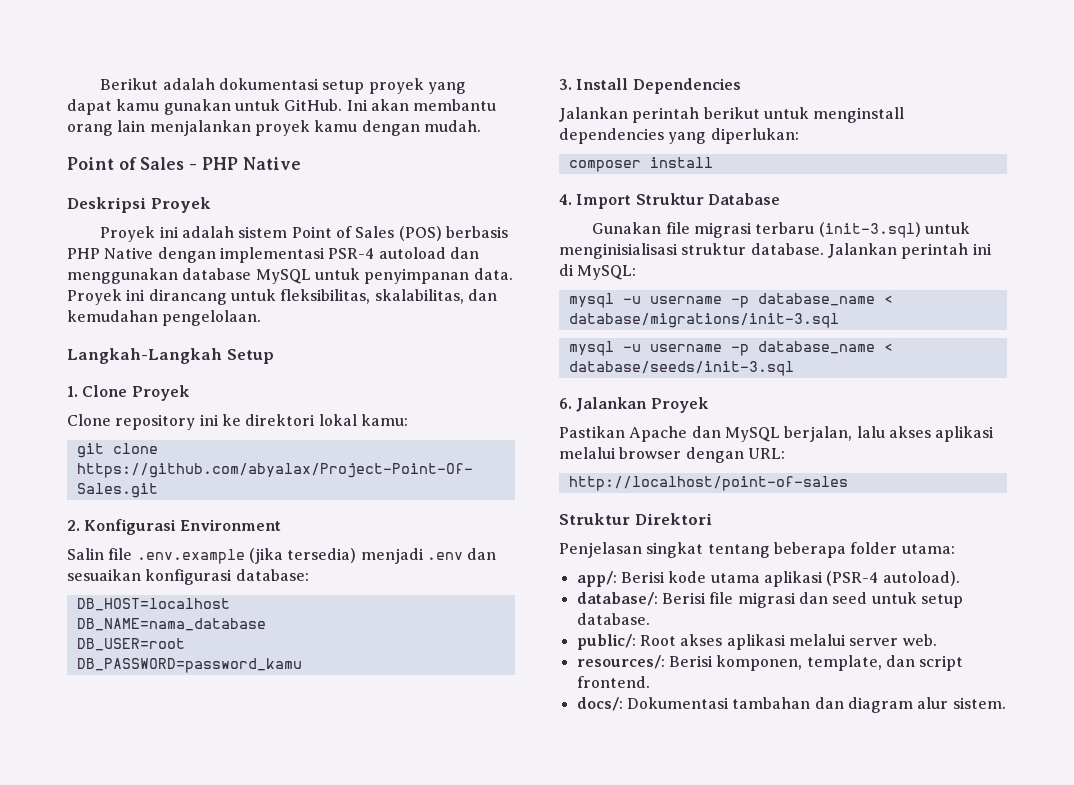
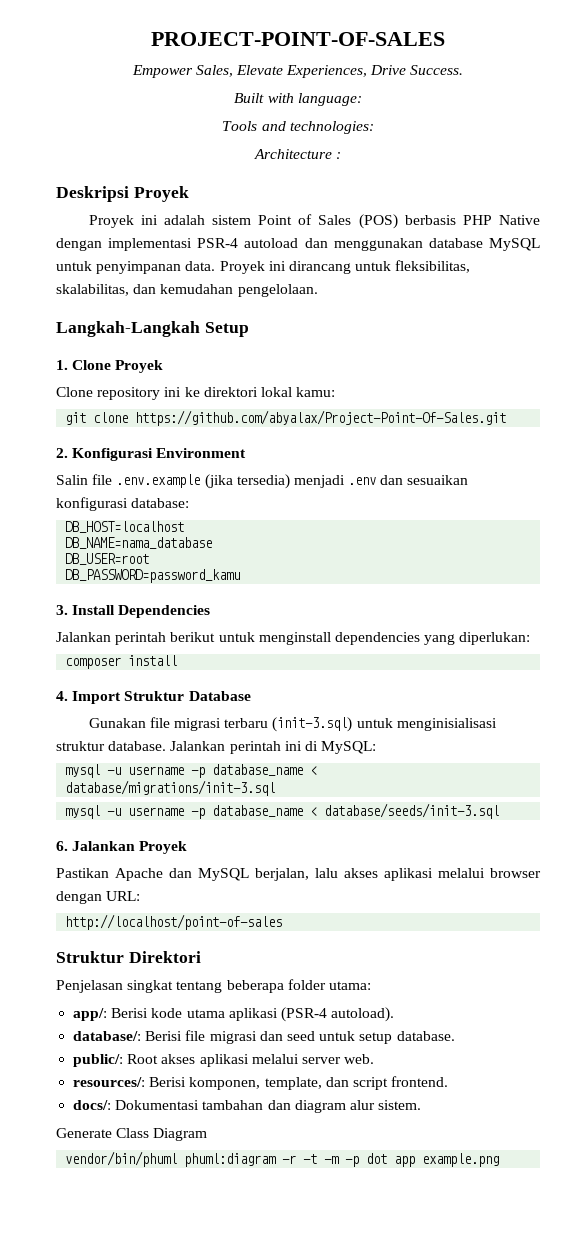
[100,78,466,94] [67,99,497,115] [67,120,481,136] [67,157,301,170] Berikut adalah dokumentasi setup proyek yang dapat kamu gunakan untuk GitHub. Ini akan membantu orang lain menjalankan proyek kamu dengan mudah. // Point of Sales - PHP Native -> [151,32,445,46] [131,65,464,78] [234,93,362,106] [222,121,374,134] [253,149,342,159] PROJECT-POINT-OF-SALES // Empower Sales, Elevate Experiences, Drive Success. // Built with language: // Tools and technologies: // Architecture :
(1006, 703) none -> [56,1128,208,1141] [65,1151,500,1167] // Generate Class Diagram // vendor/bin/phuml phuml:diagram -r -t -m -p dot app example.png

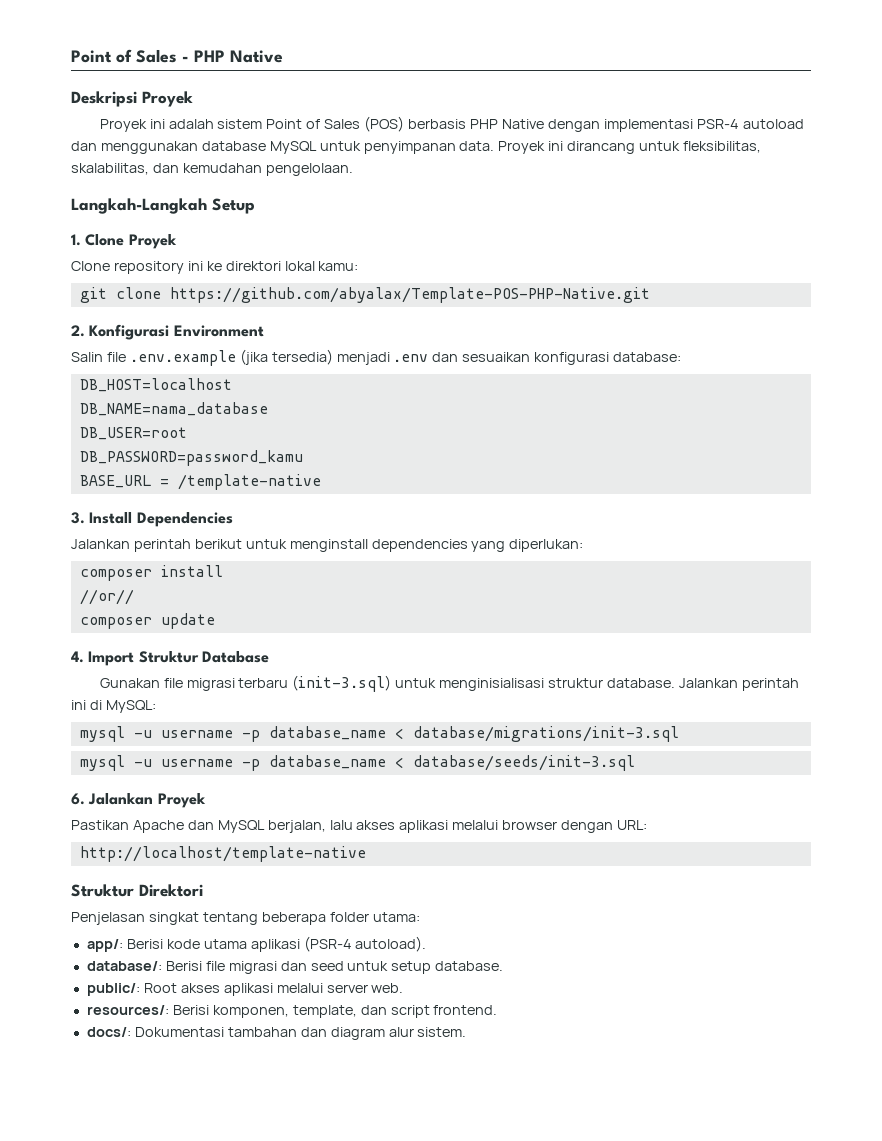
[151,32,445,46] [131,65,464,78] [234,93,362,106] [222,121,374,134] [253,149,342,159] PROJECT-POINT-OF-SALES // Empower Sales, Elevate Experiences, Drive Success. // Built with language: // Tools and technologies: // Architecture : -> [71,49,283,63] Point of Sales - PHP Native
[135,410,507,426] https://github.com/abyalax/Project-Point-Of-Sales.git -> [169,287,650,303] https://github.com/abyalax/Template-POS-PHP-Native.git
(241, 576) none -> [79,474,321,490] // BASE_URL = /template-native
(178, 660) none -> [79,589,134,605] [79,613,215,629] // //or// // composer update
[65,914,283,930] http://localhost/point-of-sales -> [79,846,366,862] http://localhost/template-native
[56,1128,208,1141] [65,1151,500,1167] // Generate Class Diagram // vendor/bin/phuml phuml:diagram -r -t -m -p dot app example.png -> (467, 1032) none

